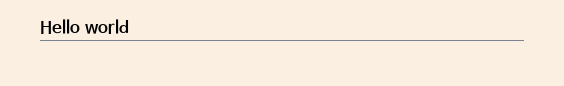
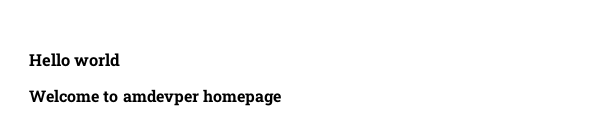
(129, 26) none -> [29,89,281,106] // Welcome to amdevper homepage

